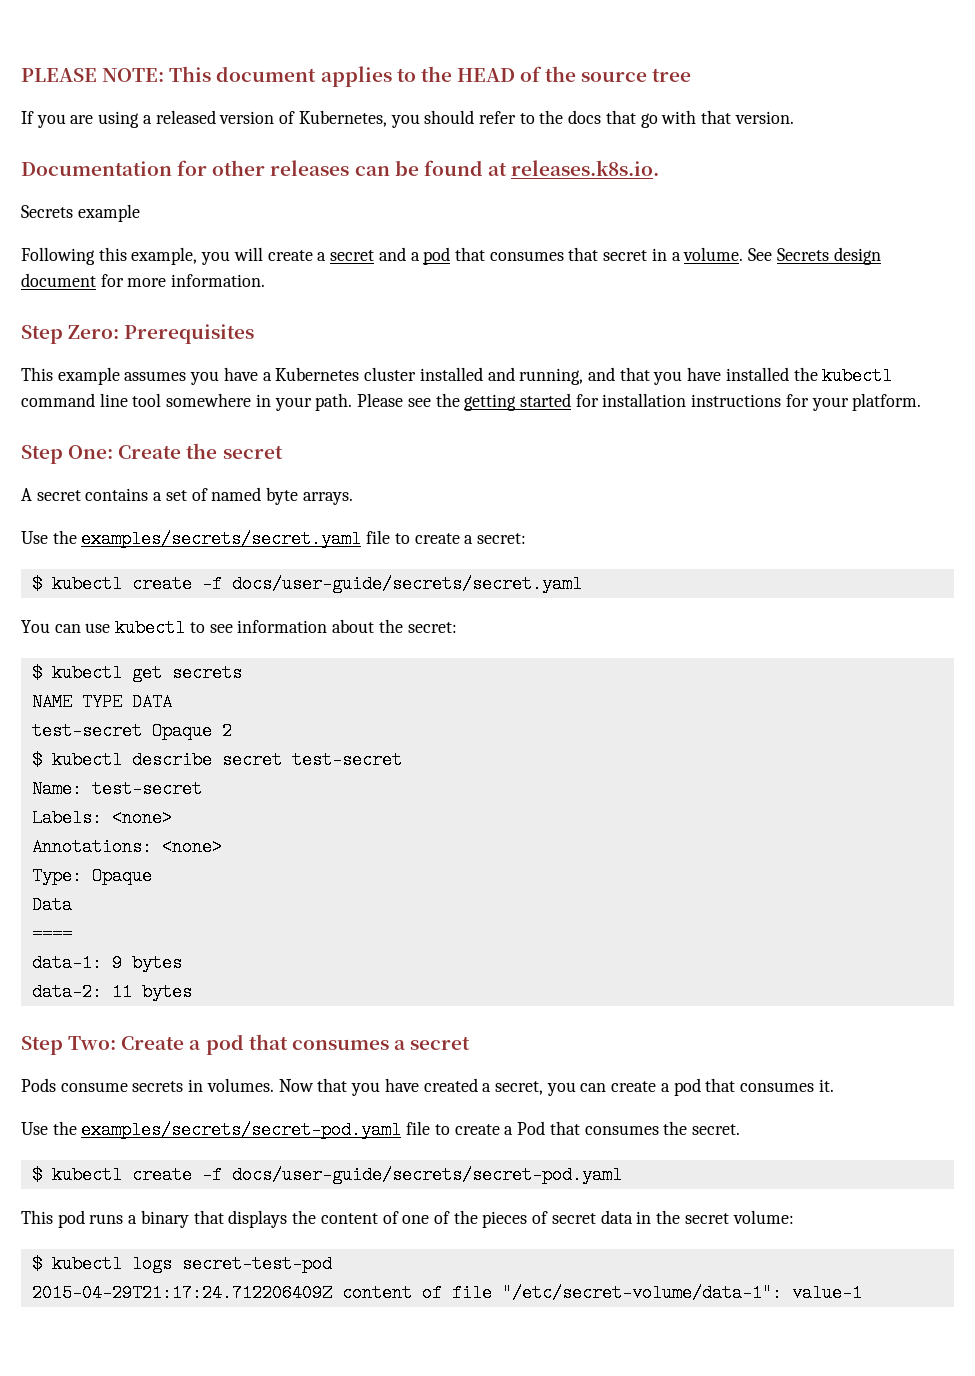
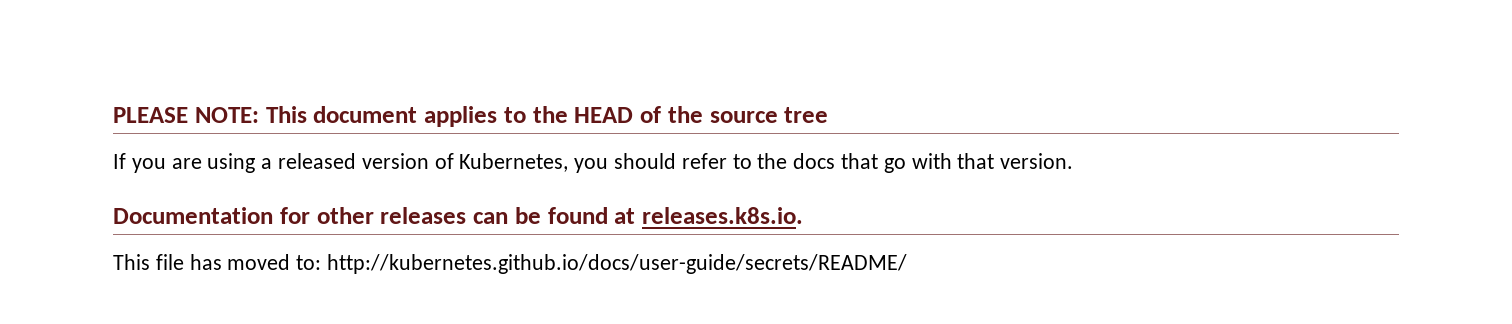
[21,204,140,222] [21,247,881,265] [21,273,266,287] [21,324,255,344] [21,367,893,385] [21,393,922,411] [21,443,283,464] [21,487,353,505] [21,530,527,548] [31,575,582,593] [21,619,457,637] [31,664,242,682] [31,693,172,711] [31,722,232,740] [31,751,402,769] [31,780,202,798] [31,809,172,827] [31,838,222,856] [31,867,152,885] [31,896,72,914] [31,925,72,943] [31,954,182,972] [31,983,192,1001] [21,1034,471,1055] [21,1078,834,1096] [21,1121,740,1139] [31,1166,622,1184] [21,1210,794,1228] [31,1255,332,1273] [31,1284,862,1302] Secrets example // Following this example, you will create a secret and a pod that consumes that secret in a volume. See Secrets design document for more information. // Step Zero: Prerequisites // This example assumes you have a Kubernetes cluster installed and running, and that you have installed the kubectl command line tool somewhere in your path. Please see the getting started for installation instructions for your platform. // Step One: Create the secret // A secret contains a set of named byte arrays. // Use the examples/secrets/secret.yaml file to create a secret: // $ kubectl create -f docs/user-guide/secrets/secret.yaml // You can use kubectl to see information about the secret: // $ kubectl get secrets // NAME TYPE DATA // test-secret Opaque 2 // $ kubectl describe secret test-secret // Name: test-secret // Labels: <none> // Annotations: <none> // Type: Opaque // Data // ==== // data-1: 9 bytes // data-2: 11 bytes // Step Two: Create a pod that consumes a secret // Pods consume secrets in volumes. Now that you have created a secret, you can create a pod that consumes it. // Use the examples/secrets/secret-pod.yaml file to create a Pod that consumes the secret. // $ kubectl create -f docs/user-guide/secrets/secret-pod.yaml // This pod runs a binary that displays the content of one of the pieces of secret data in the secret volume: // $ kubectl logs secret-test-pod // 2015-04-29T21:17:24.712206409Z content of file "/etc/secret-volume/data-1": value-1 -> [113,254,908,274] This file has moved to: http://kubernetes.github.io/docs/user-guide/secrets/README/

